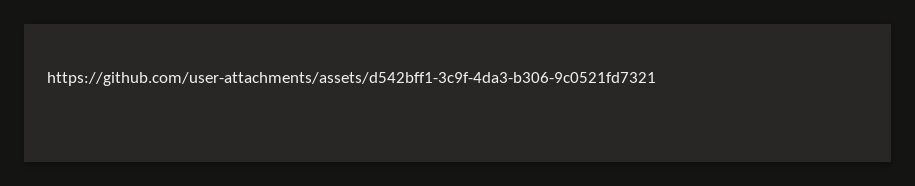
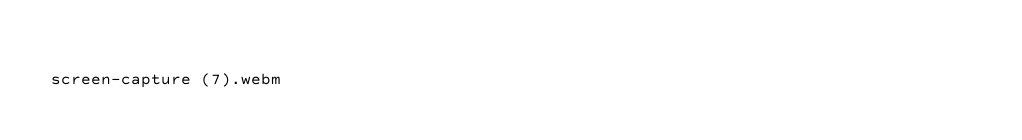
[47,72,656,86] https://github.com/user-attachments/assets/d542bff1-3c9f-4da3-b306-9c0521fd7321 -> [51,73,281,88] screen-capture (7).webm

